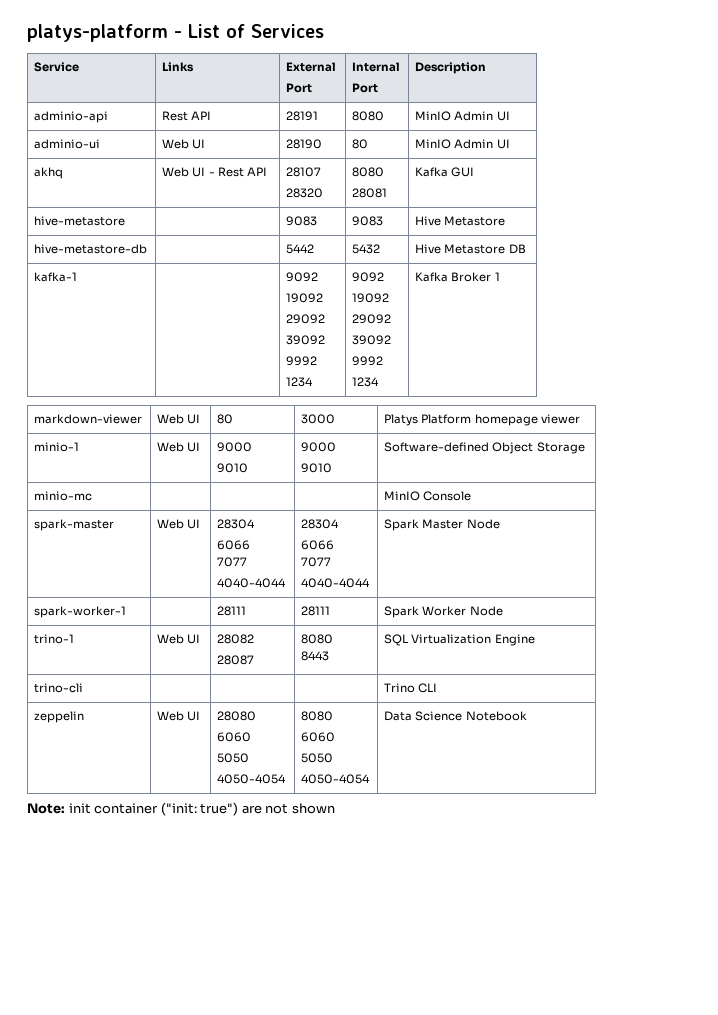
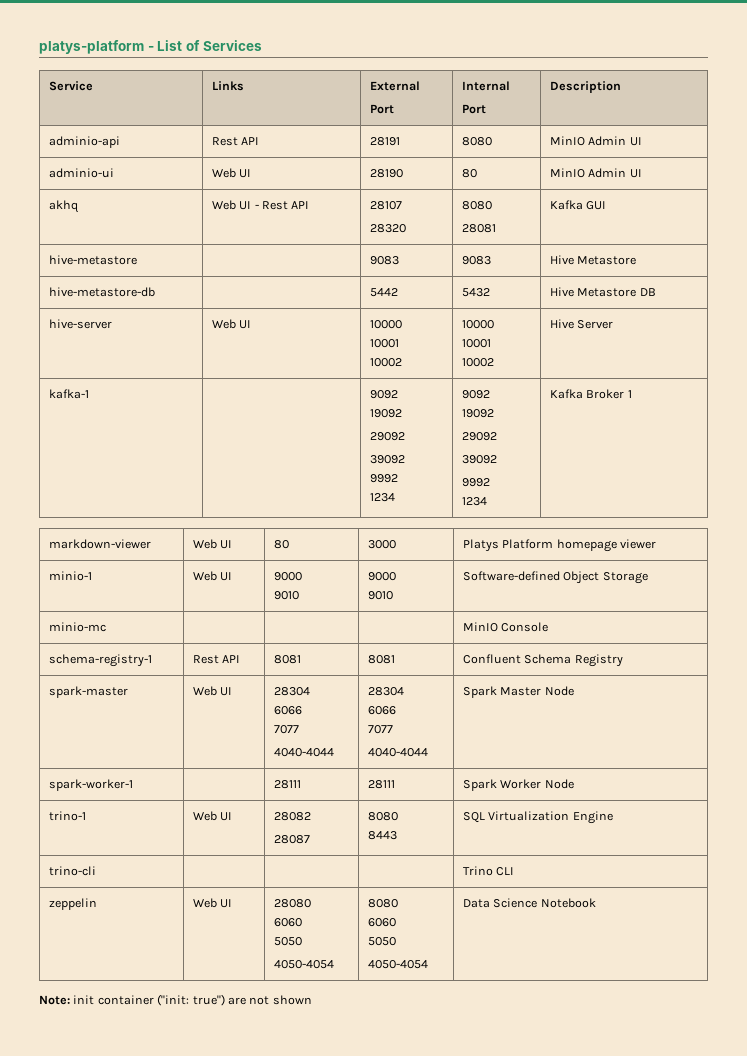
(526, 249) none -> [48,319,112,329] [211,319,252,329] [369,320,402,329] [369,339,399,348] [369,358,402,367] [461,320,494,329] [461,339,491,348] [461,358,494,367] [549,319,614,329] // hive-server | Web UI | 10000 // 10001 // 10002 | 10000 // 10001 // 10002 | Hive Server
(472, 496) none -> [48,654,152,667] [192,655,241,664] [273,655,301,664] [367,655,395,664] [462,654,623,667] // schema-registry-1 | Rest API | 8081 | 8081 | Confluent Schema Registry

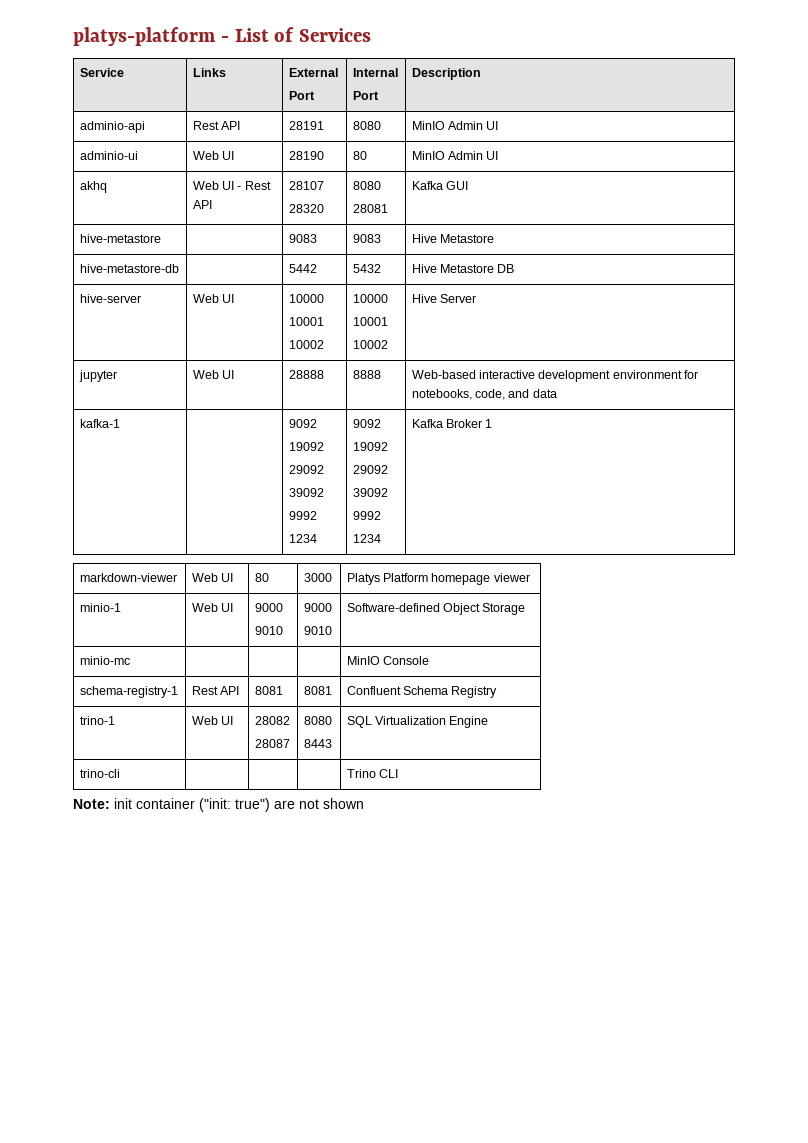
(614, 324) none -> [78,370,117,382] [192,370,235,379] [288,370,324,379] [352,370,381,379] [411,370,699,382] [411,389,557,400] // jupyter | Web UI | 28888 | 8888 | Web-based interactive development environment for notebooks, code, and data
[48,686,128,698] [192,686,233,696] [273,687,310,696] [273,706,302,715] [273,725,299,734] [273,748,334,757] [367,687,404,696] [367,706,396,715] [367,725,393,734] [367,748,428,757] [462,686,574,698] [48,779,133,791] [273,780,301,789] [367,780,395,789] [462,779,574,791] // spark-master | Web UI | 28304 // 6066 // 7077 // 4040-4044 | 28304 // 6066 // 7077 // 4040-4044 | Spark Master Node // spark-worker-1 | | 28111 | 28111 | Spark Worker Node -> (498, 692) none
[48,898,97,910] [192,898,233,908] [273,899,311,908] [273,918,302,927] [273,937,302,946] [273,960,334,969] [367,899,398,908] [367,918,396,927] [367,937,396,946] [367,960,428,969] [462,898,596,908] // zeppelin | Web UI | 28080 // 6060 // 5050 // 4050-4054 | 8080 // 6060 // 5050 // 4050-4054 | Data Science Notebook -> (399, 773) none

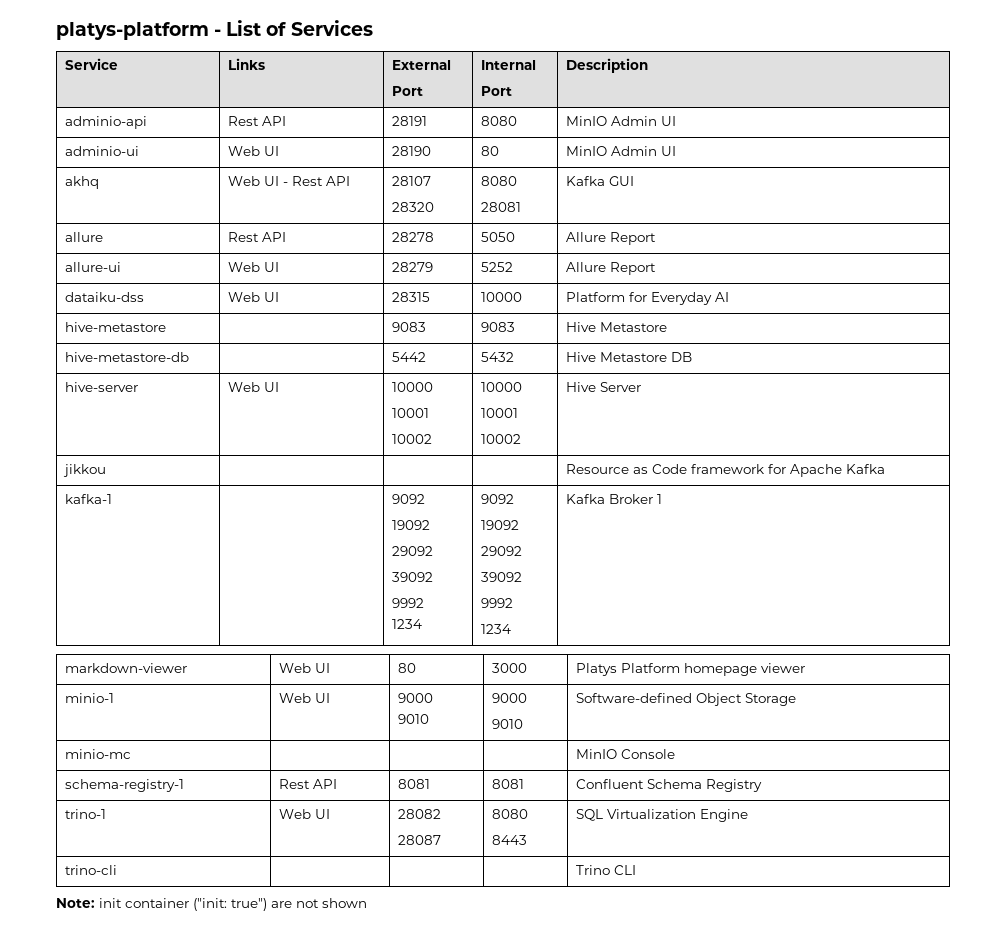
(469, 185) none -> [64,232,103,242] [227,232,286,242] [391,232,434,242] [480,232,515,242] [565,232,656,245] [64,262,121,272] [227,262,279,272] [391,262,433,272] [480,262,513,272] [565,262,656,275] [64,292,144,302] [227,292,279,302] [391,292,430,302] [480,292,522,302] [565,292,729,305] // allure | Rest API | 28278 | 5050 | Allure Report // allure-ui | Web UI | 28279 | 5252 | Allure Report // dataiku-dss | Web UI | 28315 | 10000 | Platform for Everyday AI
[78,370,117,382] [192,370,235,379] [288,370,324,379] [352,370,381,379] [411,370,699,382] [411,389,557,400] jupyter | Web UI | 28888 | 8888 | Web-based interactive development environment for notebooks, code, and data -> [62,464,106,477] [565,464,885,477] jikkou | | | | Resource as Code framework for Apache Kafka

